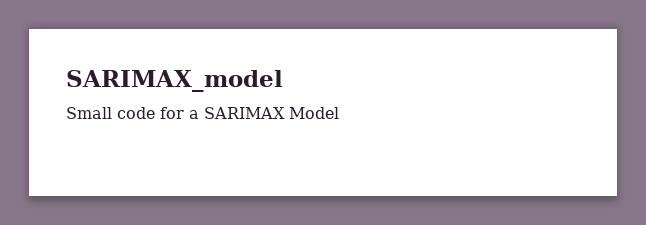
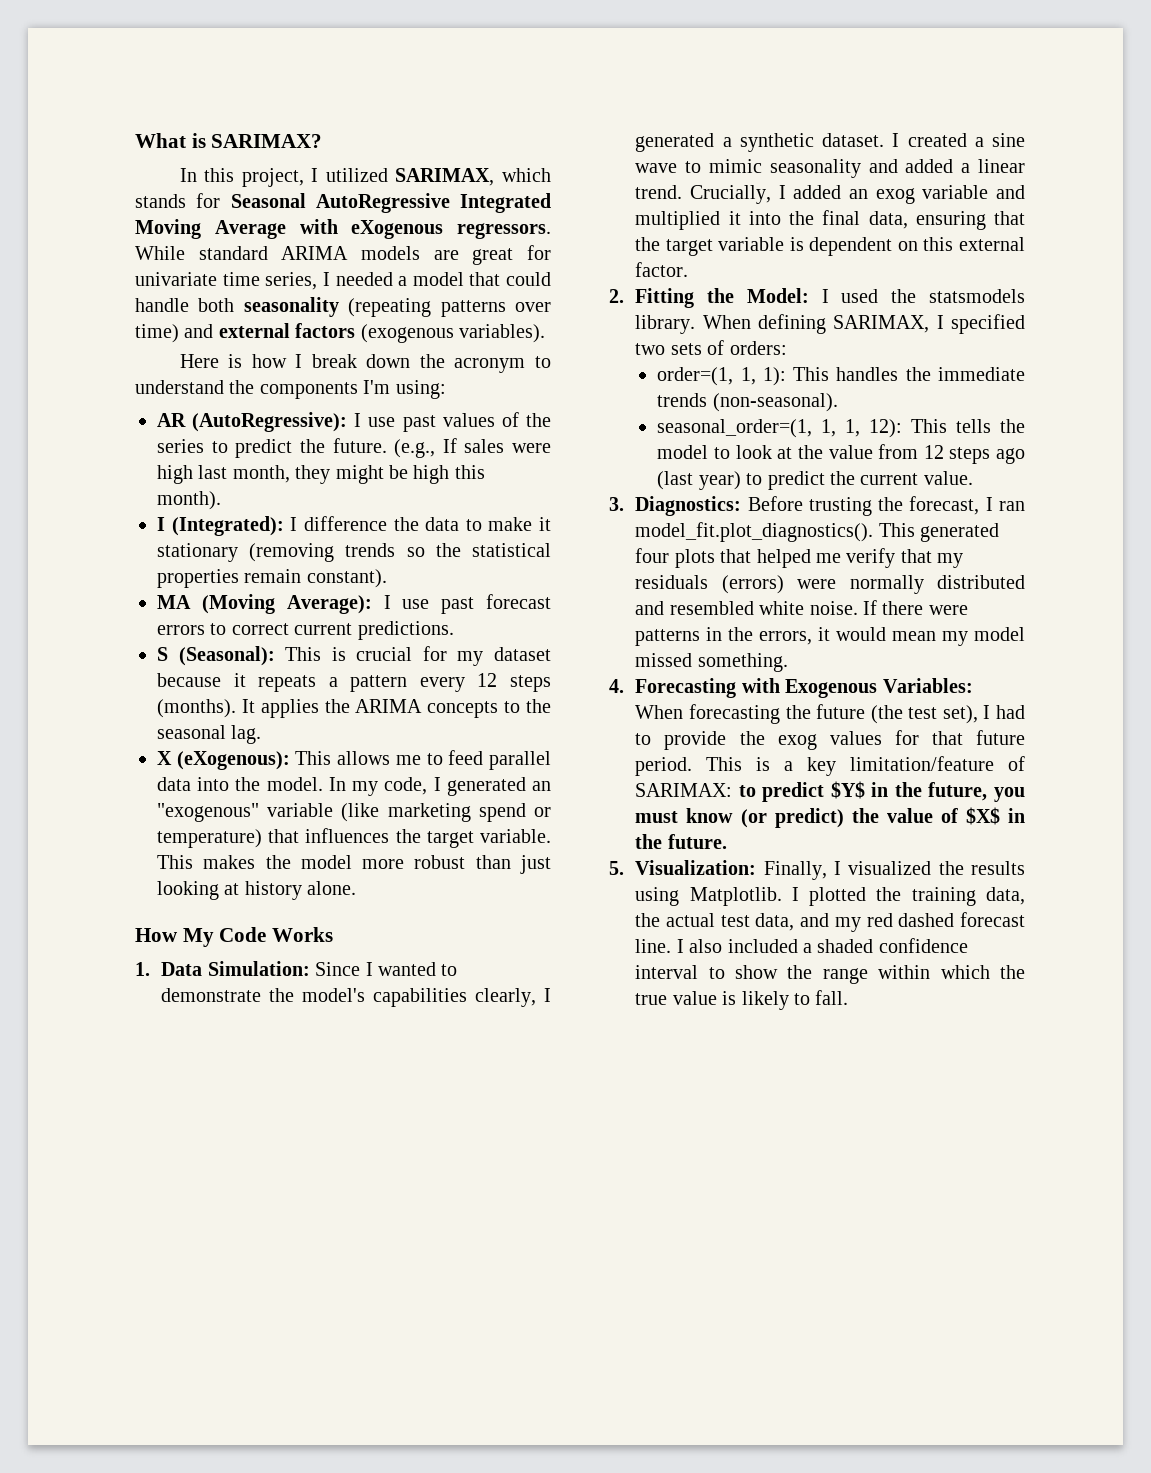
[66,70,283,92] [66,107,339,119] SARIMAX_model // Small code for a SARIMAX Model -> [135,133,323,148] [179,168,551,187] [135,193,551,213] [135,219,551,239] [135,245,551,265] [135,272,551,290] [135,297,551,317] [135,323,545,343] [179,354,551,373] [135,380,446,399] [157,412,552,432] [157,438,551,458] [157,465,485,484] [157,491,221,510] [157,516,551,536] [157,543,551,562] [157,569,387,588] [157,594,551,614] [157,621,454,640] [157,646,551,666] [157,673,551,692] [157,699,551,718] [157,725,262,744] [157,750,551,770] [157,777,551,796] [157,803,551,822] [157,828,551,848] [157,855,551,874] [157,881,357,900] [135,927,334,947] [135,961,458,976] [161,988,551,1007] [635,133,1025,152] [635,159,1025,178] [635,185,1025,204] [635,210,1025,230] [635,237,1025,256] [635,262,689,277] [609,288,1025,308] [635,314,1025,334] [635,340,787,355] [657,367,1025,386] [657,393,838,412] [657,419,1025,438] [657,444,1025,464] [657,471,973,490] [609,496,1025,516] [635,522,1000,542] [635,548,964,568] [635,575,1025,594] [635,600,968,615] [635,627,1025,646] [635,653,788,672] [609,678,973,698] [635,704,1025,724] [635,730,1025,750] [635,756,1025,776] [635,781,1025,802] [635,807,1025,828] [635,834,727,849] [609,860,1025,880] [635,887,1025,906] [635,912,1025,932] [635,938,968,953] [635,965,1025,984] [635,990,849,1010] What is SARIMAX? // In this project, I utilized SARIMAX, which stands for Seasonal AutoRegressive Integrated Moving Average with eXogenous regressors. While standard ARIMA models are great for univariate time series, I needed a model that could handle both seasonality (repeating patterns over time) and external factors (exogenous variables). // Here is how I break down the acronym to understand the components I'm using: // AR (AutoRegressive): I use past values of the series to predict the future. (e.g., If sales were high last month, they might be high this month). // I (Integrated): I difference the data to make it stationary (removing trends so the statistical properties remain constant). // MA (Moving Average): I use past forecast errors to correct current predictions. // S (Seasonal): This is crucial for my dataset because it repeats a pattern every 12 steps (months). It applies the ARIMA concepts to the seasonal lag. // X (eXogenous): This allows me to feed parallel data into the model. In my code, I generated an "exogenous" variable (like marketing spend or temperature) that influences the target variable. This makes the model more robust than just looking at history alone. // How My Code Works // 1. Data Simulation: Since I wanted to demonstrate the model's capabilities clearly, I generated a synthetic dataset. I created a sine wave to mimic seasonality and added a linear trend. Crucially, I added an exog variable and multiplied it into the final data, ensuring that the target variable is dependent on this external factor. // 2. Fitting the Model: I used the statsmodels library. When defining SARIMAX, I specified two sets of orders: // order=(1, 1, 1): This handles the immediate trends (non-seasonal). // seasonal_order=(1, 1, 1, 12): This tells the model to look at the value from 12 steps ago (last year) to predict the current value. // 3. Diagnostics: Before trusting the forecast, I ran model_fit.plot_diagnostics(). This generated four plots that helped me verify that my residuals (errors) were normally distributed and resembled white noise. If there were patterns in the errors, it would mean my model missed something. // 4. Forecasting with Exogenous Variables: When forecasting the future (the test set), I had to provide the exog values for that future period. This is a key limitation/feature of SARIMAX: to predict $Y$ in the future, you must know (or predict) the value of $X$ in the future. // 5. Visualization: Finally, I visualized the results using Matplotlib. I plotted the training data, the actual test data, and my red dashed forecast line. I also included a shaded confidence interval to show the range within which the true value is likely to fall.

